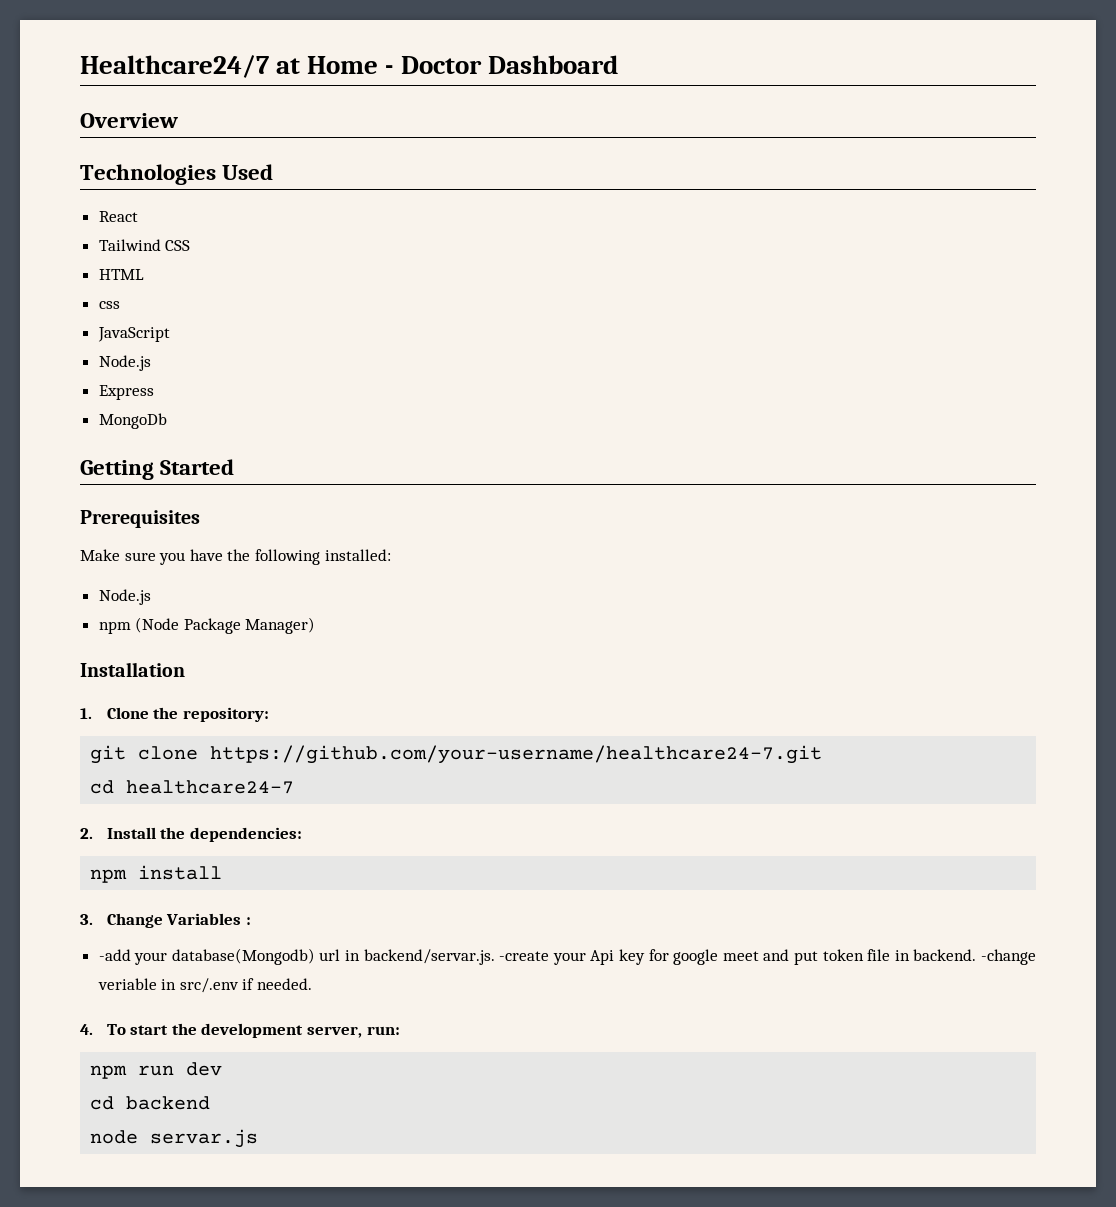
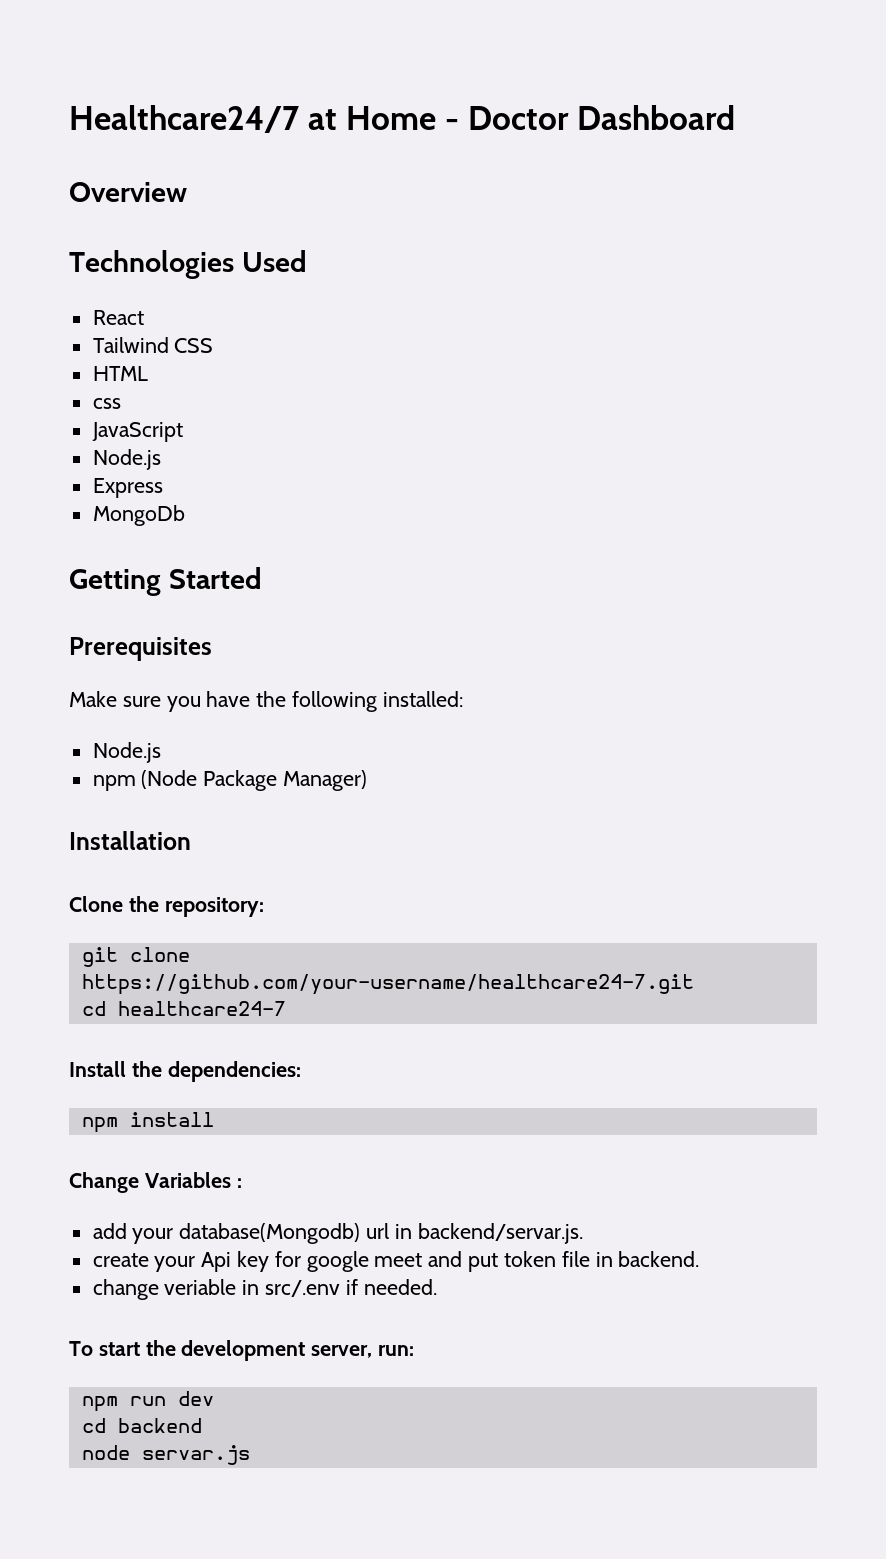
[80,708,92,719] 1. -> (191, 840) none
[80,828,93,839] 2. -> (286, 1008) none
[80,914,93,925] 3. -> (214, 1119) none
[98,949,131,961] -add -> [92,1223,127,1239] add
[499,951,550,961] -create -> [92,1253,149,1267] // create
[980,949,1036,965] -change -> [92,1279,159,1300] // change
[80,1024,93,1035] 4. -> (437, 1287) none

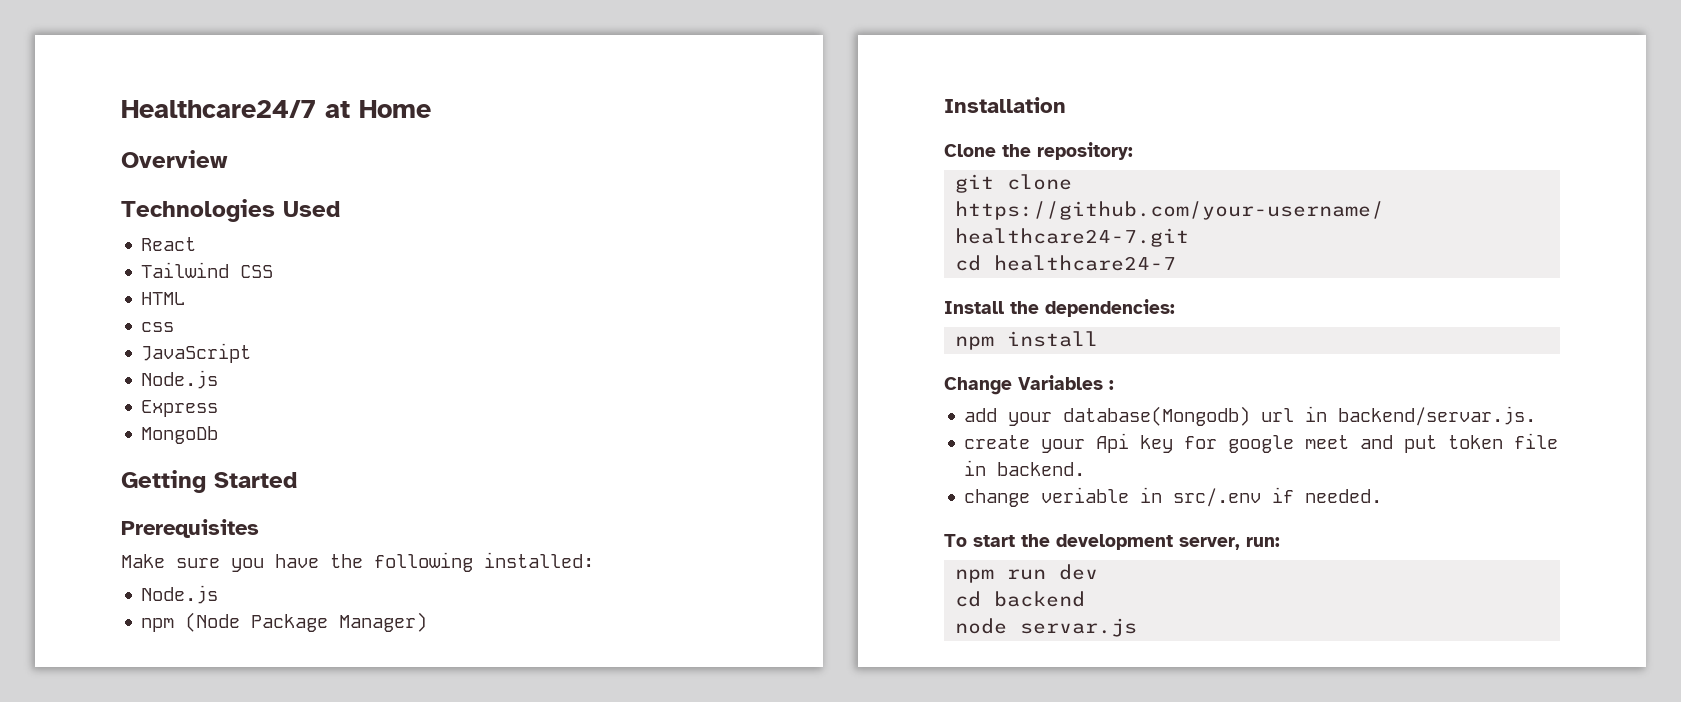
[445,105,736,130] - Doctor Dashboard -> (431, 109) none

